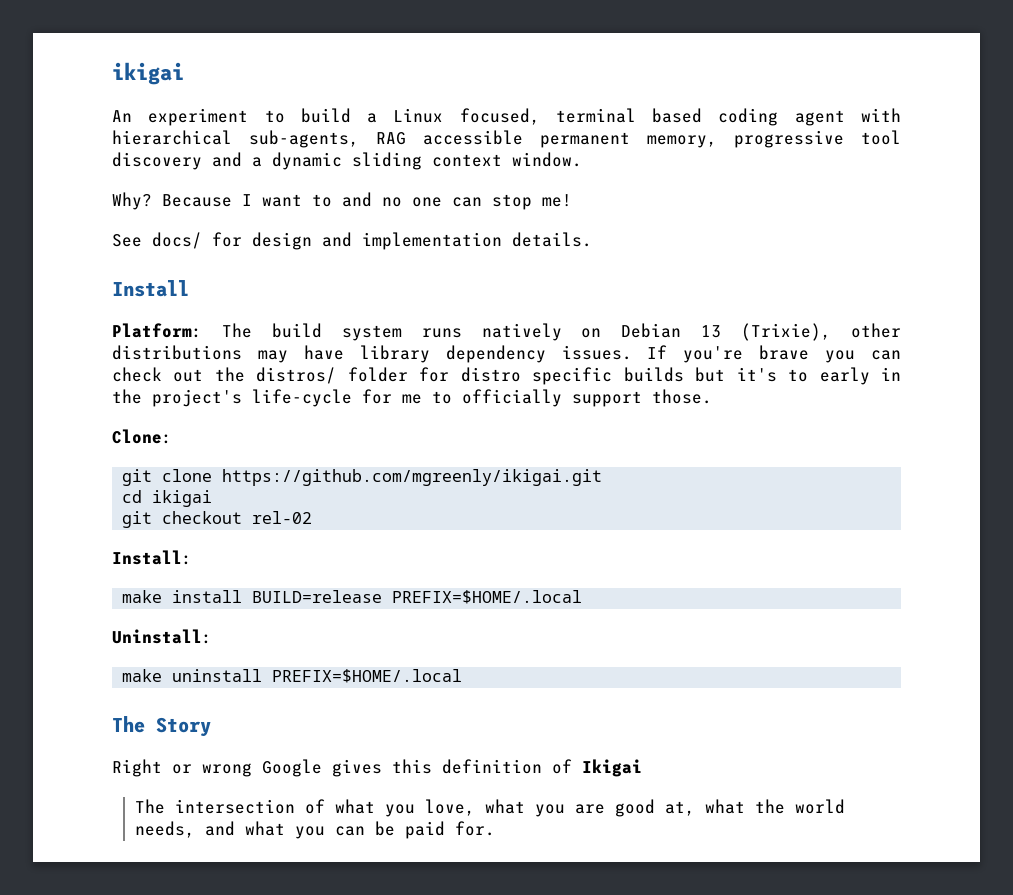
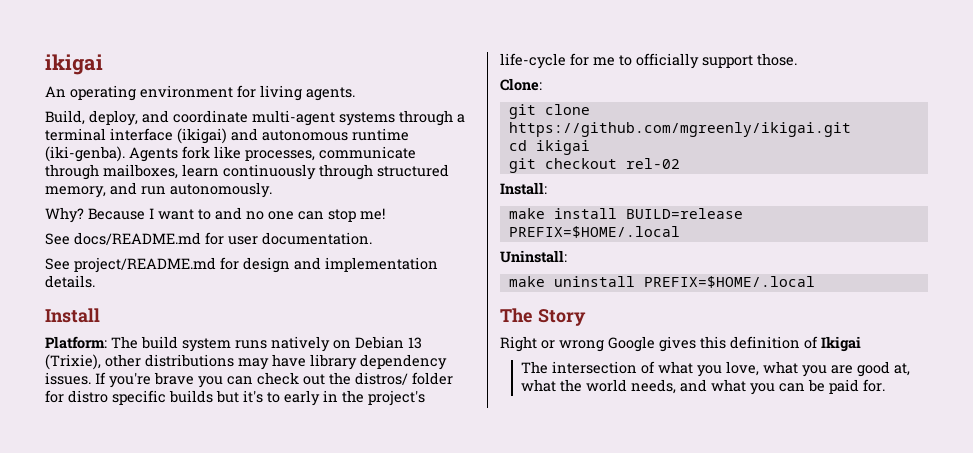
[148,108,901,126] [112,130,901,148] [112,152,582,170] experiment to build a Linux focused, terminal based coding agent with hierarchical sub-agents, RAG accessible permanent memory, progressive tool discovery and a dynamic sliding context window. -> [70,85,355,101] [45,110,465,126] [45,128,409,144] [45,146,416,162] [45,164,449,180] [45,182,272,198] operating environment for living agents. // Build, deploy, and coordinate multi-agent systems through a terminal interface (ikigai) and autonomous runtime (iki-genba). Agents fork like processes, communicate through mailboxes, learn continuously through structured memory, and run autonomously.
[152,232,202,249] docs/ -> [74,232,372,245] [45,257,216,273] docs/README.md for user documentation. // See project/README.md

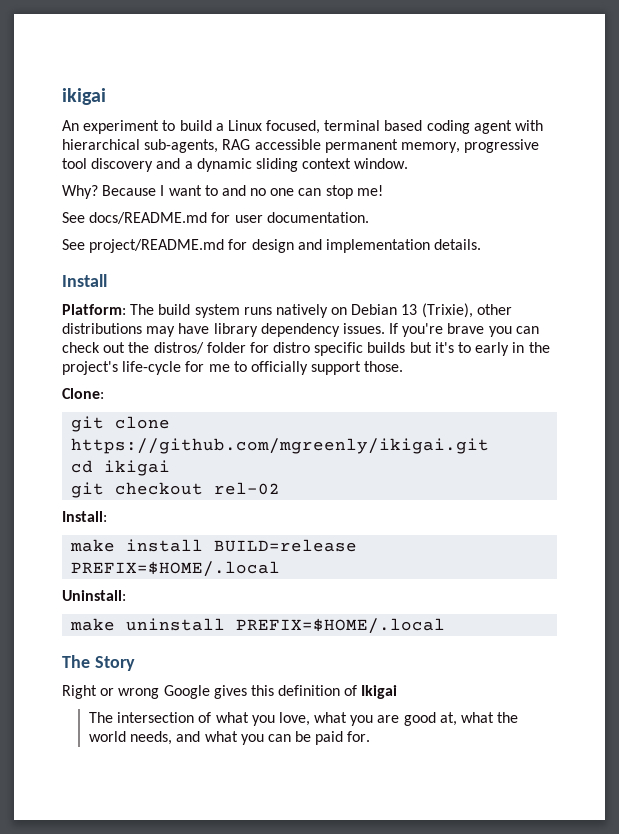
[70,85,355,101] [45,110,465,126] [45,128,409,144] [45,146,416,162] [45,164,449,180] [45,182,272,198] operating environment for living agents. // Build, deploy, and coordinate multi-agent systems through a terminal interface (ikigai) and autonomous runtime (iki-genba). Agents fork like processes, communicate through mailboxes, learn continuously through structured memory, and run autonomously. -> [83,120,544,134] [62,139,540,153] [62,158,409,172] experiment to build a Linux focused, terminal based coding agent with hierarchical sub-agents, RAG accessible permanent memory, progressive tool discovery and a dynamic sliding context window.

